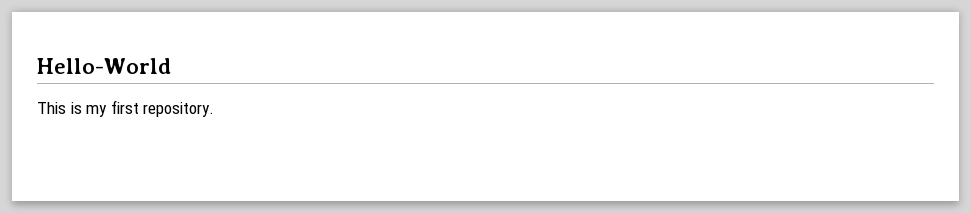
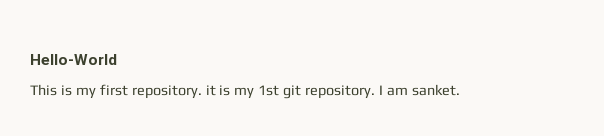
(215, 109) none -> [205,84,460,99] it is my 1st git repository. I am sanket.

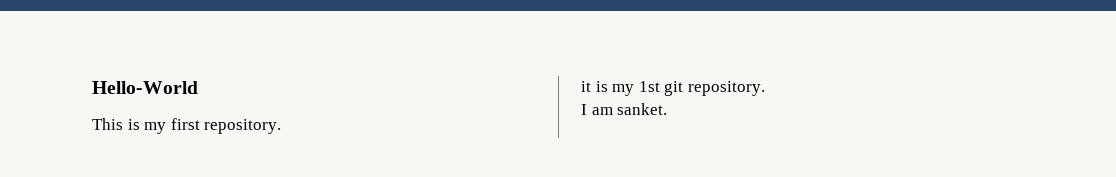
(202, 92) none -> (282, 126) //
(376, 92) none -> (765, 88) //

